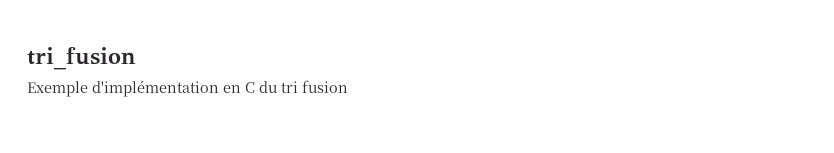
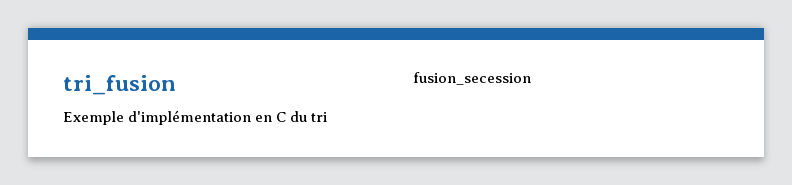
[302,80,348,93] fusion -> [413,72,531,85] fusion_secession

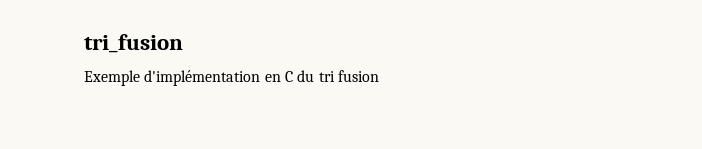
[413,72,531,85] fusion_secession -> [337,70,379,82] fusion

